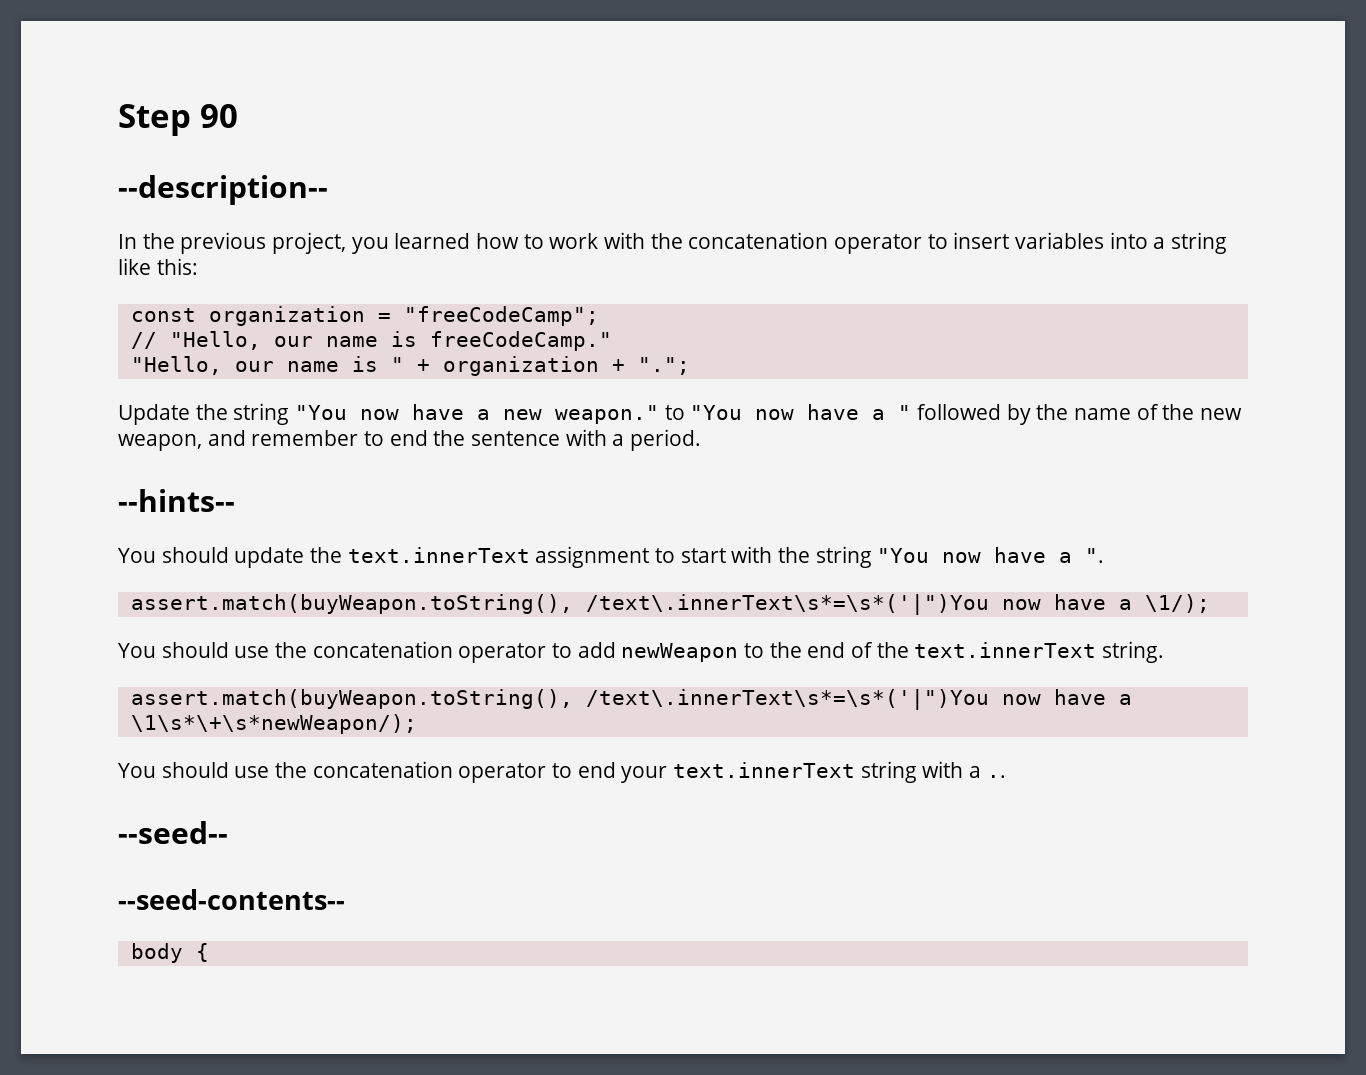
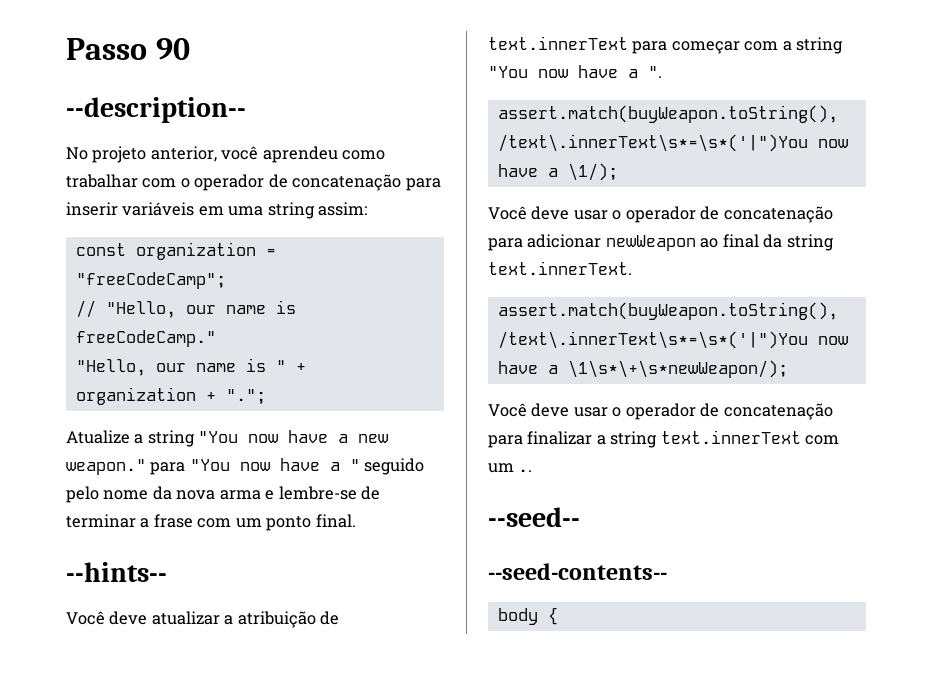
[118,104,191,136] Step -> [66,38,147,60] Passo
[118,232,1228,254] [118,258,198,275] In the previous project, you learned how to work with the concatenation operator to insert variables into a string like this: -> [66,146,386,163] [66,174,441,191] [66,202,368,219] No projeto anterior, você aprendeu como trabalhar com o operador de concatenação para inserir variáveis em uma string assim:
[118,404,228,425] Update the -> [66,430,144,444] Atualize a
[664,405,685,420] to -> [150,462,186,475] para
[917,404,1243,425] [118,429,702,451] [118,489,235,512] [118,546,811,568] followed by the name of the new weapon, and remember to end the sentence with a period. // --hints-- // You should update the text.innerText assignment to start with the -> [364,458,425,475] [66,486,381,503] [66,514,356,531] [66,562,167,582] [66,611,340,628] [488,36,792,54] seguido pelo nome da nova arma e lembre-se de terminar a frase com um ponto final. // --hints-- // Você deve atualizar a atribuição de text.innerText para começar com a
[118,641,1165,663] You should use the concatenation operator to add newWeapon to the end of the text.innerText string. -> [488,206,833,223] [488,234,834,251] [488,261,632,275] Você deve usar o operador de concatenação para adicionar newWeapon ao final da string text.innerText.
[118,761,982,783] You should use the concatenation operator to end your text.innerText string with a -> [488,403,833,420] [488,430,840,448] [488,463,514,473] Você deve usar o operador de concatenação para finalizar a string text.innerText com um

